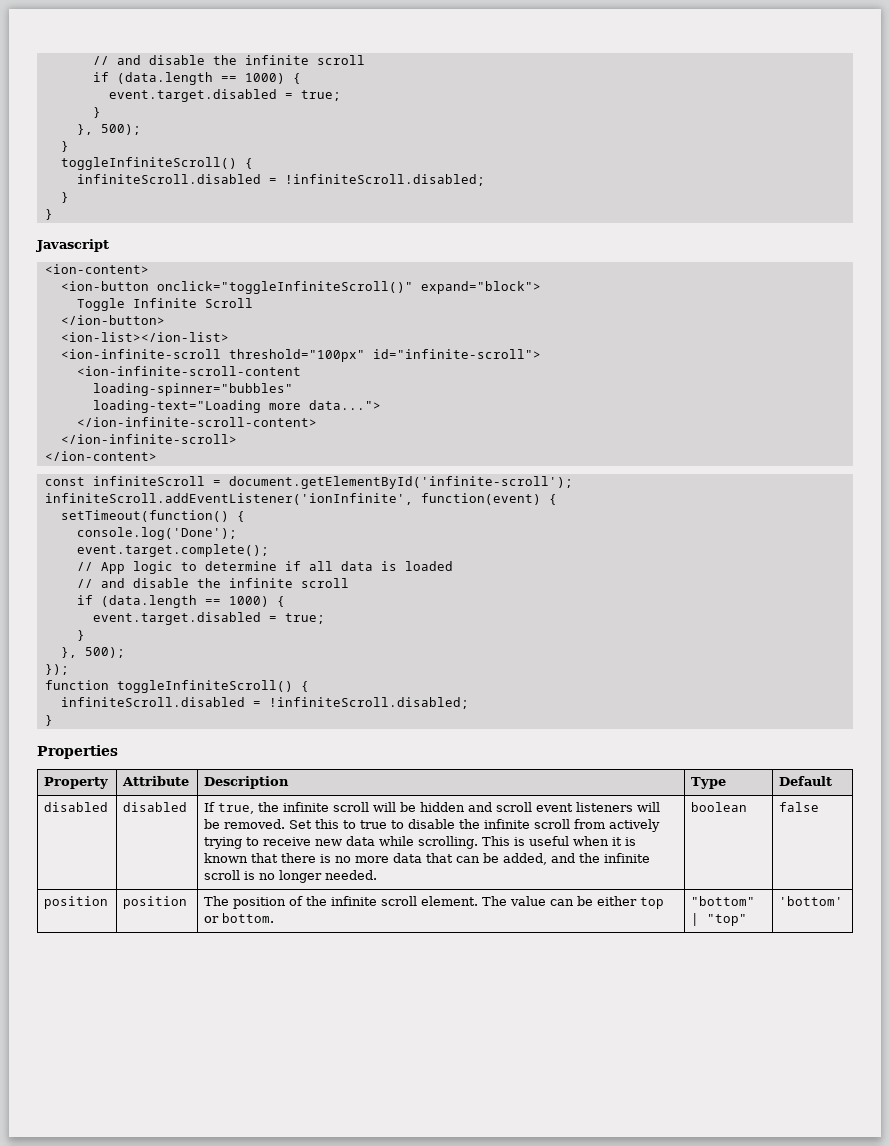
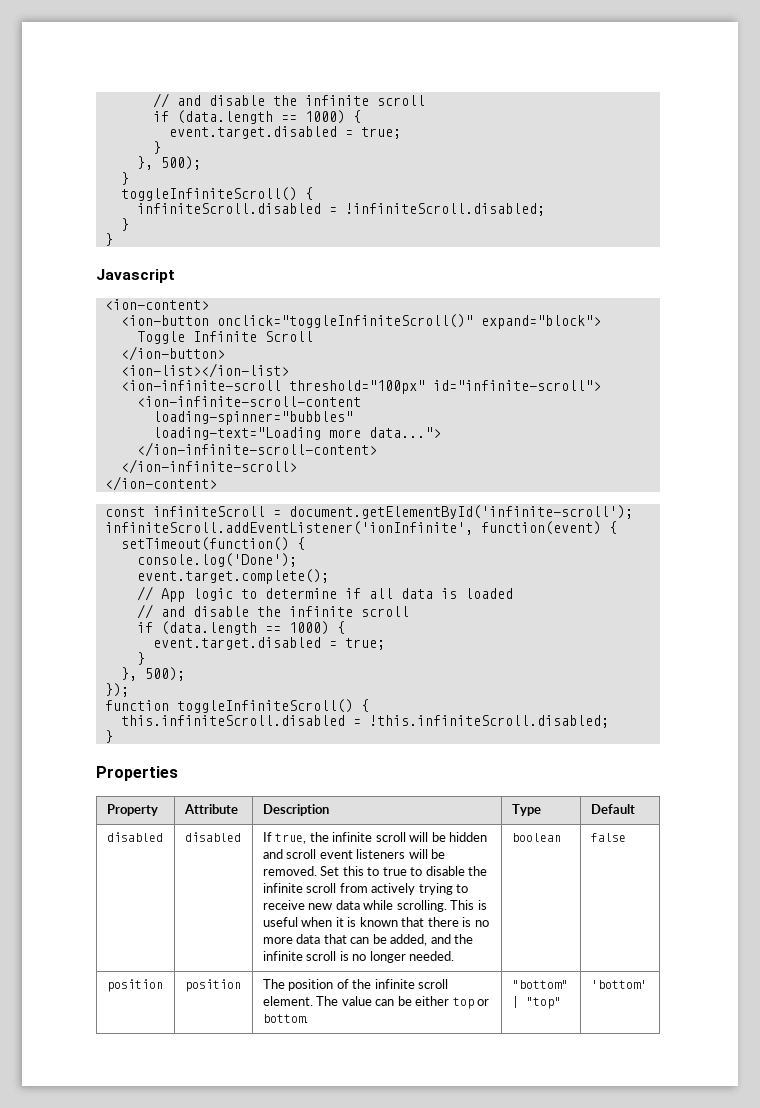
[60,697,469,709] infiniteScroll.disabled = !infiniteScroll.disabled; -> [120,715,609,728] this.infiniteScroll.disabled = !this.infiniteScroll.disabled;

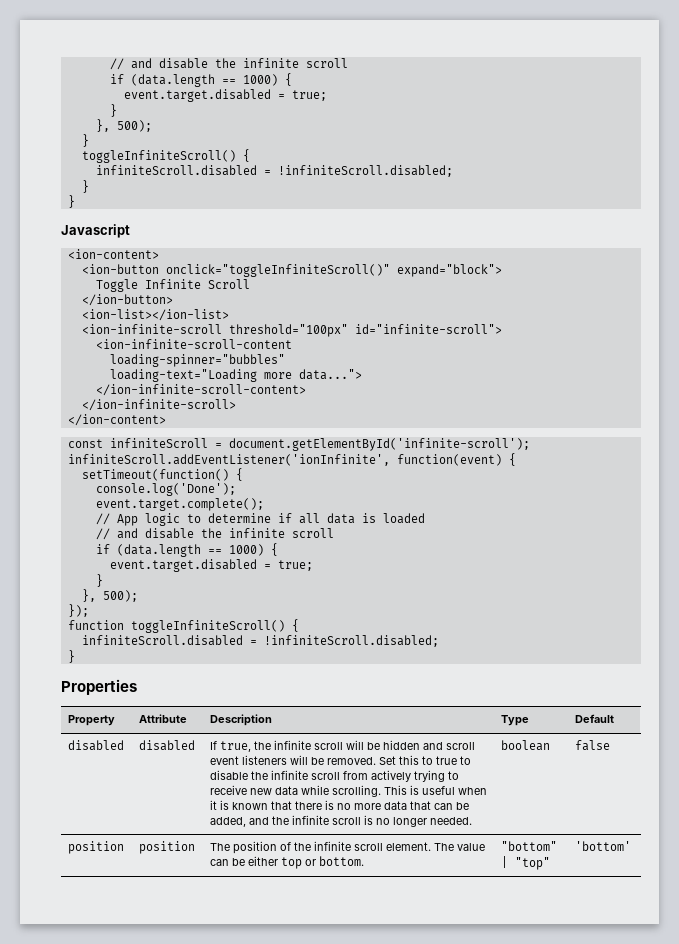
[120,715,609,728] this.infiniteScroll.disabled = !this.infiniteScroll.disabled; -> [81,635,439,647] infiniteScroll.disabled = !infiniteScroll.disabled;

